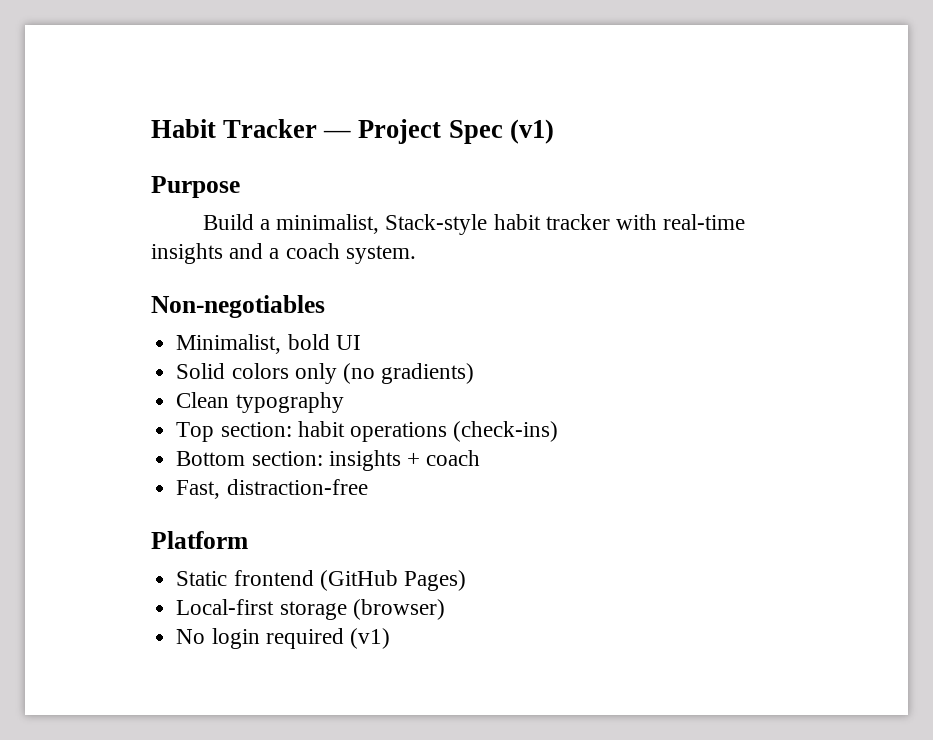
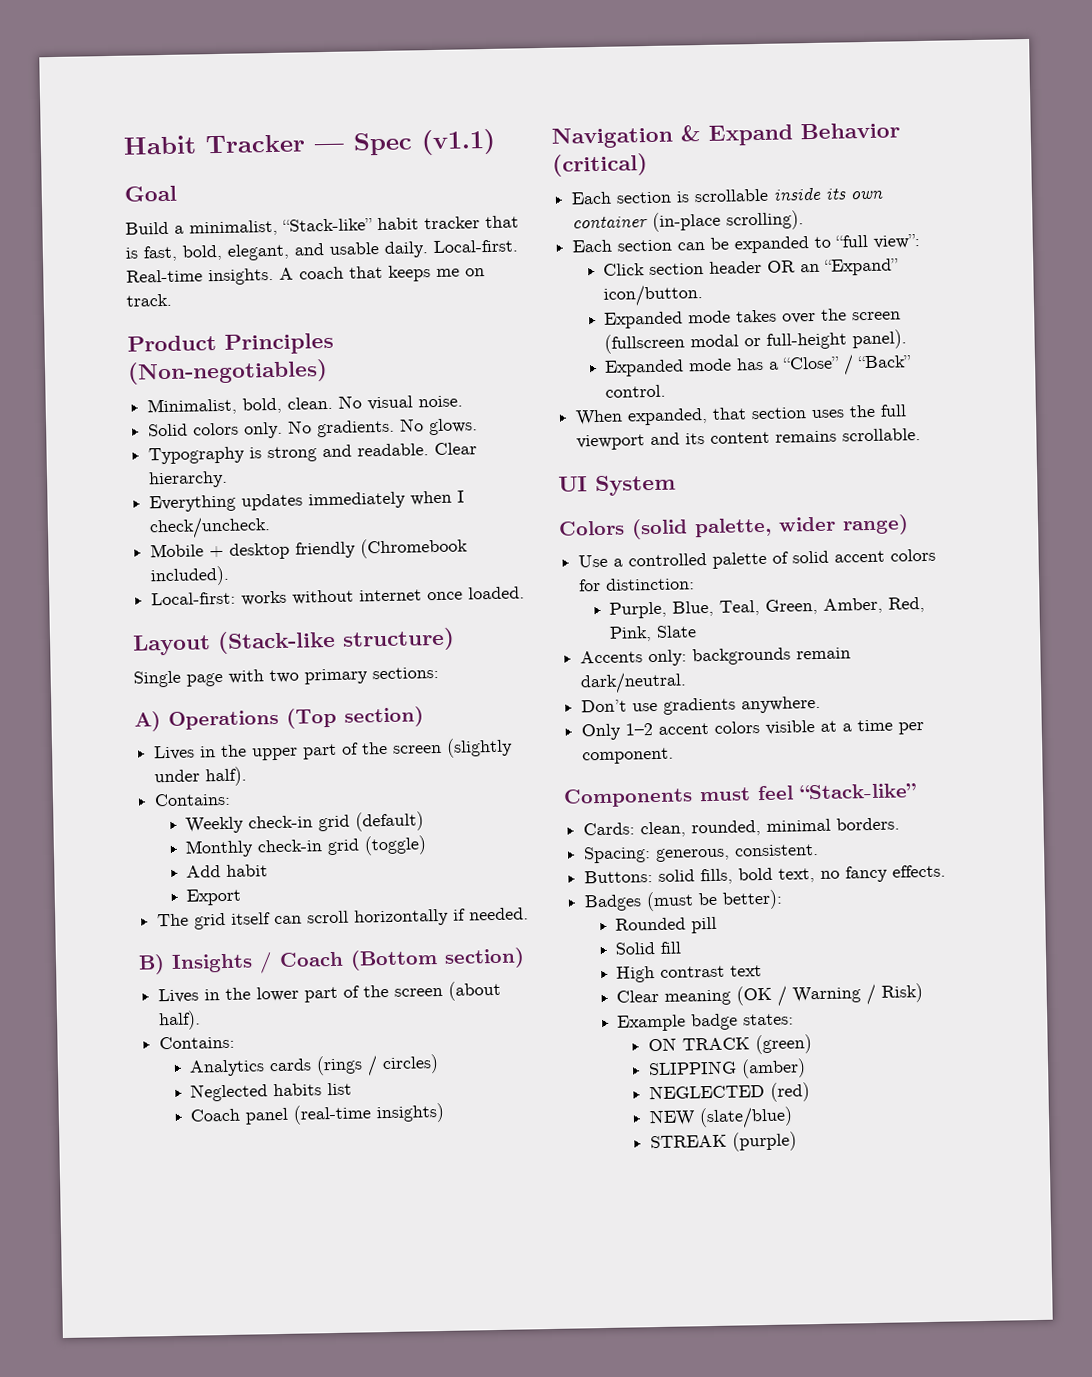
[358,119,554,144] [151,176,240,198] Project Spec (v1) // Purpose -> [353,128,496,156] [124,185,177,202] Spec (v1.1) // Goal
[385,214,488,235] Stack-style -> [282,218,373,232] “Stack-like”
[615,214,746,230] [151,243,416,264] [151,295,325,318] [176,334,361,354] [176,363,475,384] [176,392,344,413] [176,421,559,442] [176,450,481,471] [176,479,368,499] [151,531,248,549] [176,570,466,591] [176,599,445,620] [176,628,390,649] with real-time insights and a coach system. // Non-negotiables // Minimalist, bold UI // Solid colors only (no gradients) // Clean typography // Top section: habit operations (check-ins) // Bottom section: insights + coach // Fast, distraction-free // Platform // Static frontend (GitHub Pages) // Local-first storage (browser) // No login required (v1) -> [485,215,519,229] [125,239,518,262] [126,265,485,286] [126,293,172,307] [127,332,334,355] [127,358,328,385] [147,395,464,416] [148,418,479,439] [148,442,478,465] [148,470,229,489] [149,490,466,513] [149,516,272,540] [150,537,469,560] [150,565,231,587] [151,586,526,606] [132,627,455,656] [133,666,439,688] [134,706,424,732] [154,737,514,761] [154,766,248,787] [154,792,232,807] [185,811,425,834] [185,835,428,858] [186,864,269,878] [186,888,242,906] [157,907,530,930] [138,947,525,975] [158,980,502,1004] [158,1010,202,1031] [159,1035,236,1050] [189,1054,440,1077] [190,1082,353,1102] [190,1102,446,1125] [551,122,900,149] [552,153,648,177] [571,186,884,205] [572,210,805,232] [572,233,921,254] [603,258,900,276] [603,284,704,307] [604,308,902,329] [604,329,908,354] [604,354,913,377] [605,384,667,398] [575,404,908,426] [576,428,922,451] [558,474,676,497] [558,514,909,540] [578,548,937,569] [578,577,696,592] [609,596,926,619] [609,625,698,642] [580,647,852,667] [580,671,688,695] [581,695,822,715] [581,719,925,741] [582,747,675,765] [563,783,917,808] [583,817,901,838] [583,843,820,864] [584,864,947,885] [584,889,784,912] [615,916,718,934] [615,941,682,955] [616,965,763,983] [616,983,924,1007] [617,1013,795,1032] [647,1034,812,1055] [647,1058,806,1079] [648,1082,810,1102] [648,1106,793,1130] [649,1131,797,1152] that is fast, bold, elegant, and usable daily. Local-first. Real-time insights. A coach that keeps me on track. // Product Principles (Non-negotiables) // Minimalist, bold, clean. No visual noise. // Solid colors only. No gradients. No glows. // Typography is strong and readable. Clear hierarchy. // Everything updates immediately when I check/uncheck. // Mobile + desktop friendly (Chromebook included). // Local-first: works without internet once loaded. // Layout (Stack-like structure) // Single page with two primary sections: // A) Operations (Top section) // Lives in the upper part of the screen (slightly under half). // Contains: // Weekly check-in grid (default) // Monthly check-in grid (toggle) // Add habit // Export // The grid itself can scroll horizontally if needed. // B) Insights / Coach (Bottom section) // Lives in the lower part of the screen (about half). // Contains: // Analytics cards (rings / circles) // Neglected habits list // Coach panel (real-time insights) // Navigation & Expand Behavior (critical) // Each section is scrollable inside its own container (in-place scrolling). // Each section can be expanded to “full view”: // Click section header OR an “Expand” icon/button. // Expanded mode takes over the screen (fullscreen modal or full-height panel). // Expanded mode has a “Close” / “Back” control. // When expanded, that section uses the full viewport and its content remains scrollable. // UI System // Colors (solid palette, wider range) // Use a controlled palette of solid accent colors for distinction: // Purple, Blue, Teal, Green, Amber, Red, Pink, Slate // Accents only: backgrounds remain dark/neutral. // Don’t use gradients anywhere. // Only 1–2 accent colors visible at a time per component. // Components must feel “Stack-like” // Cards: clean, rounded, minimal borders. // Spacing: generous, consistent. // Buttons: solid fills, bold text, no fancy effects. // Badges (must be better): // Rounded pill // Solid fill // High contrast text // Clear meaning (OK / Warning / Risk) // Example badge states: // ON TRACK (green) // SLIPPING (amber) // NEGLECTED (red) // NEW (slate/blue) // STREAK (purple)

